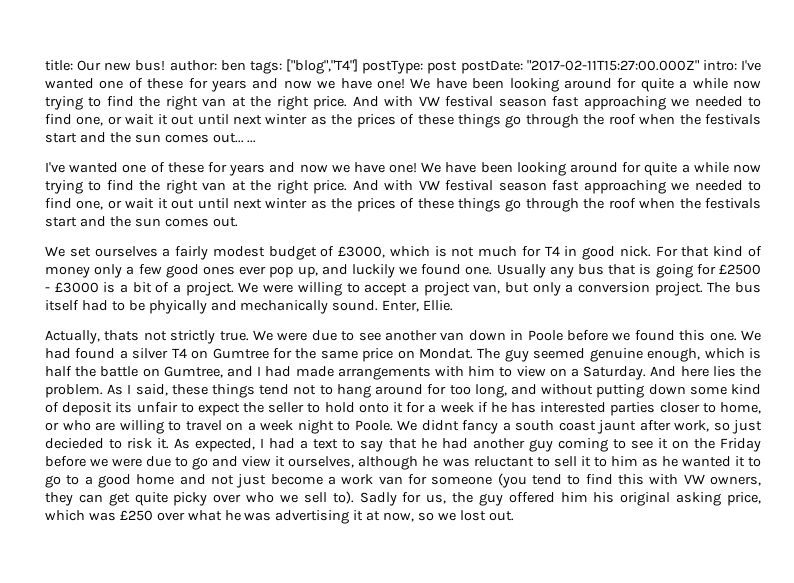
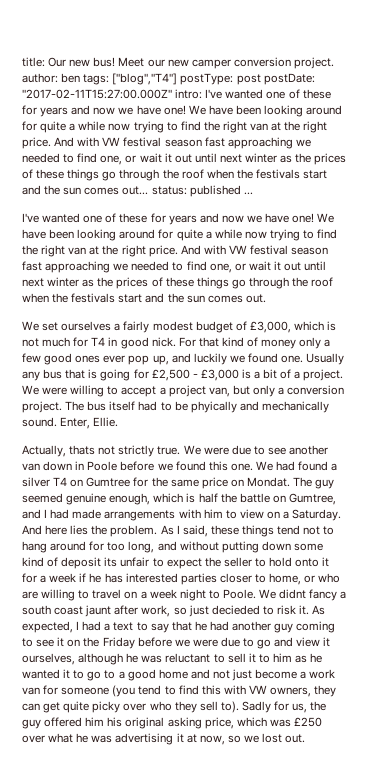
(166, 65) none -> [118,57,334,69] Meet our new camper conversion project.
(244, 138) none -> [151,185,241,197] status: published
[338,246,386,258] £3000, -> [249,321,291,333] £3,000,
[718,264,761,275] [45,282,99,293] £2500 - £3000 -> [151,369,239,381] £2,500 - £3,000
[279,494,298,503] we -> [174,701,197,713] they

